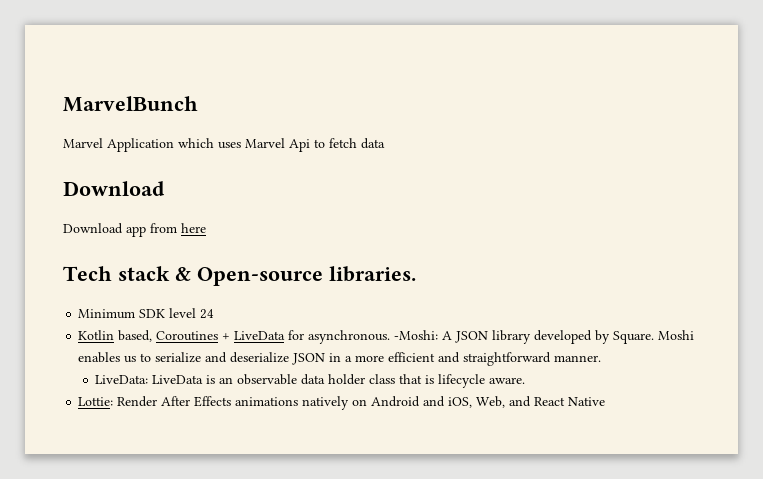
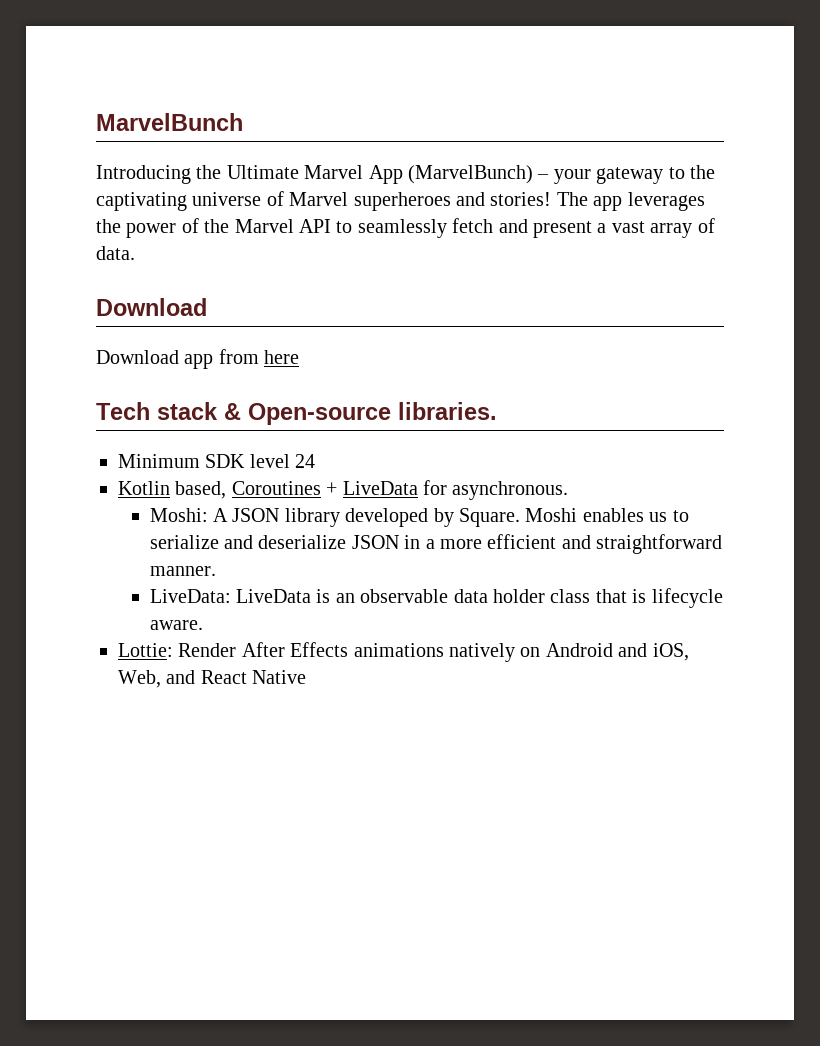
[63,138,385,152] Marvel Application which uses Marvel Api to fetch data -> [96,165,715,184] [96,191,705,211] [96,218,715,238] [96,246,135,260] Introducing the Ultimate Marvel App (MarvelBunch) – your gateway to the captivating universe of Marvel superheroes and stories! The app leverages the power of the Marvel API to seamlessly fetch and present a vast array of data.
[394,330,439,340] -Moshi: -> [149,508,208,522] // Moshi:

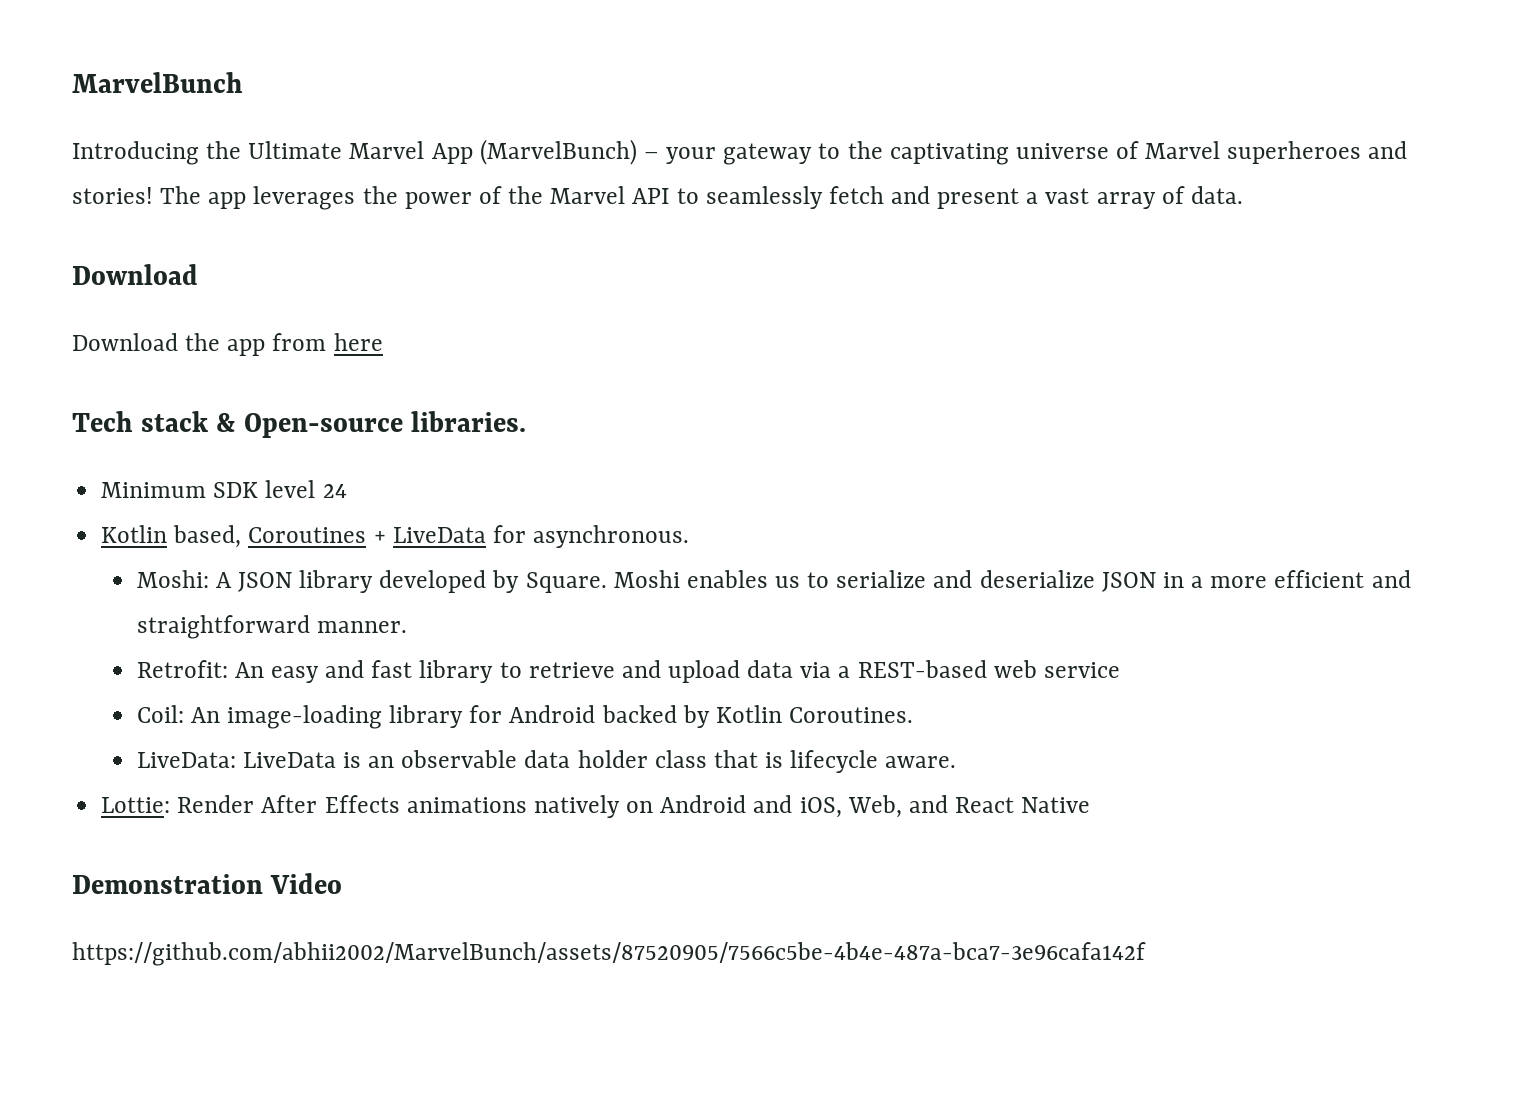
(179, 357) none -> [185,333,221,351] the
(216, 571) none -> [136,660,1120,683] [136,705,913,729] // Retrofit: An easy and fast library to retrieve and upload data via a REST-based web service // Coil: An image-loading library for Android backed by Kotlin Coroutines.
(307, 677) none -> [72,873,343,894] [72,942,1146,966] // Demonstration Video // https://github.com/abhii2002/MarvelBunch/assets/87520905/7566c5be-4b4e-487a-bca7-3e96cafa142f

